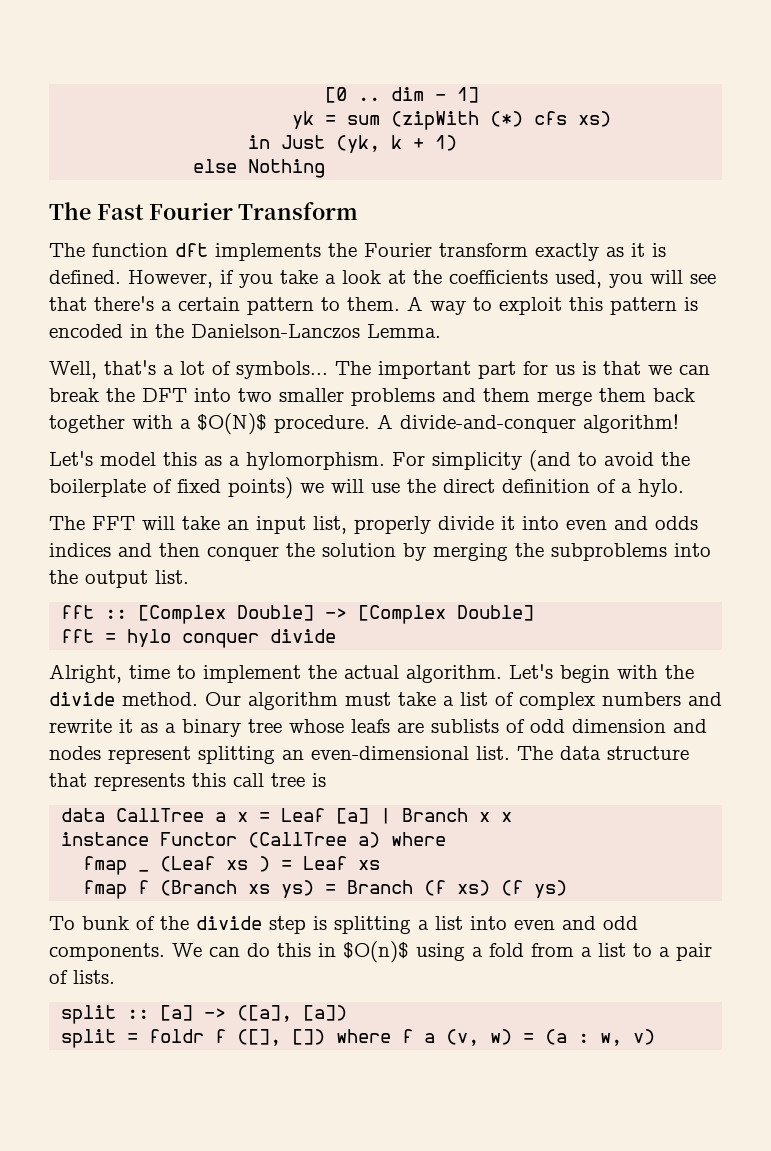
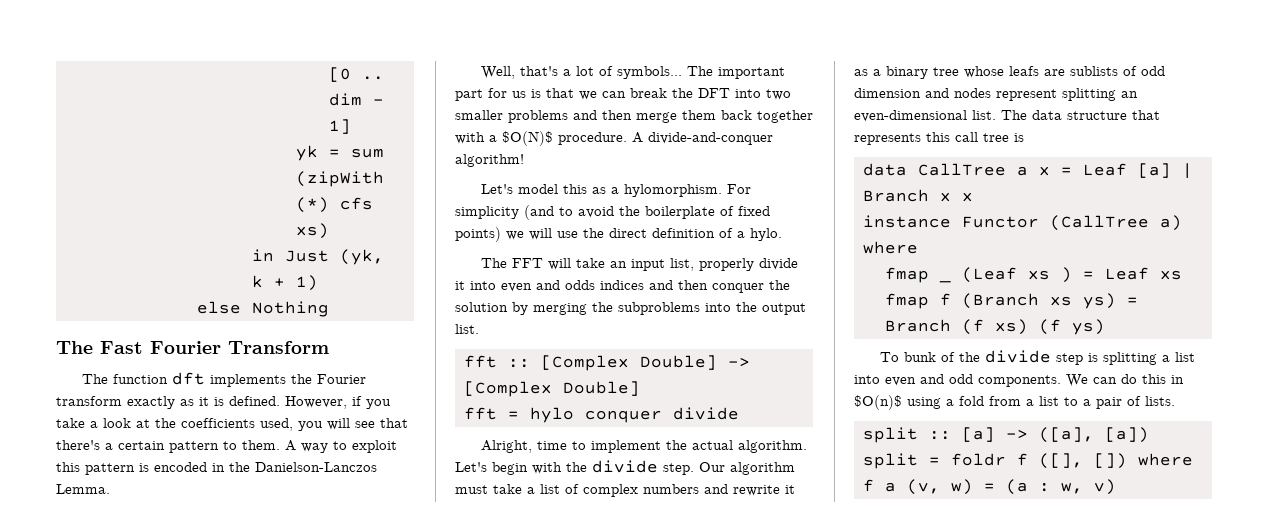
[483,388,530,402] them -> [602,110,632,120] then
[122,692,198,706] method. -> [663,463,694,475] step.

